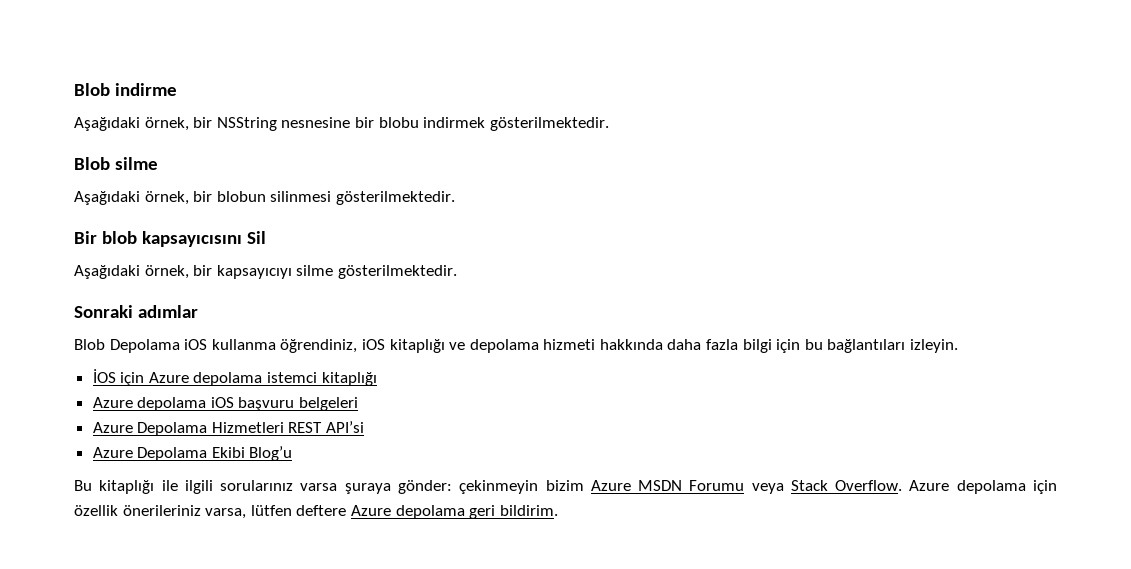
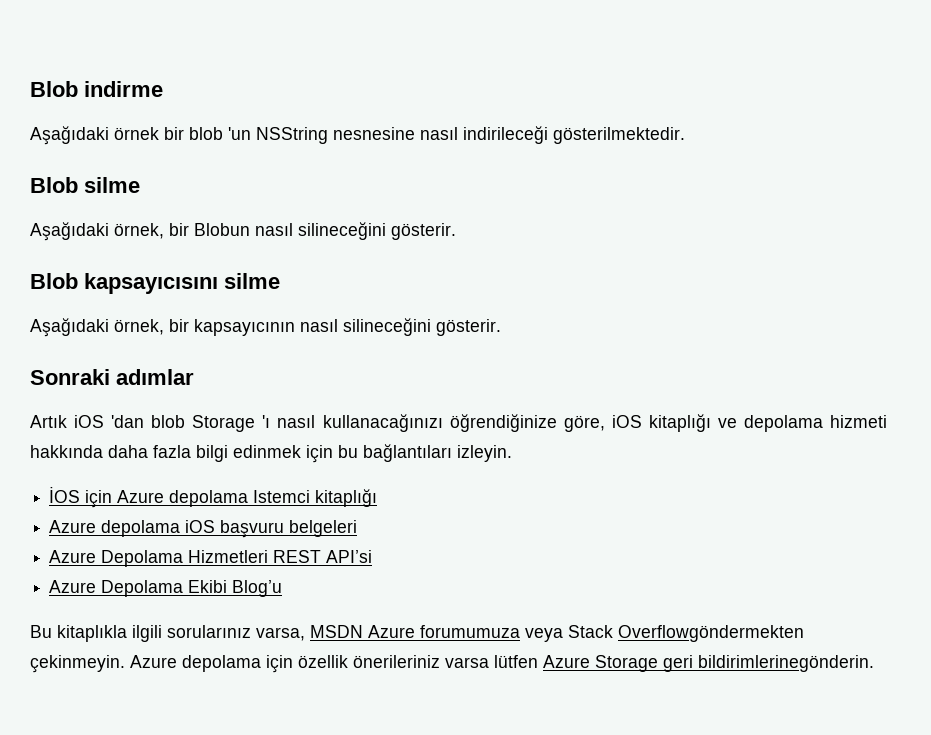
[144,117,486,131] örnek, bir NSString nesnesine bir blobu indirmek -> [114,126,548,144] örnek bir blob 'un NSString nesnesine nasıl indirileceği
[216,191,455,205] [74,231,266,247] [74,265,457,279] [74,305,198,318] [74,339,358,353] blobun silinmesi gösterilmektedir. // Bir blob kapsayıcısını Sil // Aşağıdaki örnek, bir kapsayıcıyı silme gösterilmektedir. // Sonraki adımlar // Blob Depolama iOS kullanma öğrendiniz, -> [194,222,456,240] [30,273,280,294] [30,318,501,337] [30,369,194,385] [30,414,605,432] Blobun nasıl silineceğini gösterir. // Blob kapsayıcısını silme // Aşağıdaki örnek, bir kapsayıcının nasıl silineceğini gösterir. // Sonraki adımlar // Artık iOS 'dan blob Storage 'ı nasıl kullanacağınızı öğrendiğinize göre,
(772, 346) none -> [233,445,301,458] edinmek
[267,372,318,383] istemci -> [253,490,311,503] Istemci
[99,480,903,494] kitaplığı ile ilgili sorularınız varsa şuraya gönder: çekinmeyin bizim Azure MSDN Forumu veya Stack Overflow. -> [57,625,804,642] [30,655,125,673] kitaplıkla ilgili sorularınız varsa, MSDN Azure forumumuza veya Stack Overflowgöndermekten çekinmeyin.
[205,505,558,519] varsa, lütfen deftere Azure depolama geri bildirim. -> [445,655,874,672] varsa lütfen Azure Storage geri bildirimlerinegönderin.

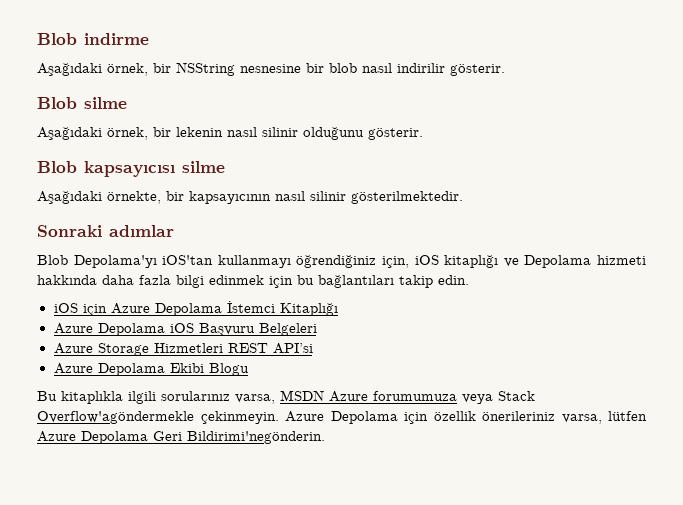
[114,126,685,144] örnek bir blob 'un NSString nesnesine nasıl indirileceği gösterilmektedir. -> [107,62,505,76] örnek, bir NSString nesnesine bir blob nasıl indirilir gösterir.
[194,222,456,240] [30,273,280,294] [30,318,164,337] Blobun nasıl silineceğini gösterir. // Blob kapsayıcısını silme // Aşağıdaki örnek, -> [176,127,423,140] [37,161,225,177] [37,191,161,204] lekenin nasıl silinir olduğunu gösterir. // Blob kapsayıcısı silme // Aşağıdaki örnekte,
[343,318,501,336] silineceğini gösterir. -> [310,191,463,204] silinir gösterilmektedir.
[30,414,605,432] Artık iOS 'dan blob Storage 'ı nasıl kullanacağınızı öğrendiğinize göre, -> [37,255,409,268] Blob Depolama'yı iOS'tan kullanmayı öğrendiğiniz için,
[743,415,823,432] depolama -> [524,255,592,268] Depolama
[457,445,512,462] [49,486,378,508] [49,520,358,538] [49,550,184,567] izleyin. // İOS için Azure depolama Istemci kitaplığı // Azure depolama iOS başvuru belgeleri // Azure Depolama -> [399,275,469,288] [53,301,338,316] [53,323,317,336] [53,343,149,356] takip edin. // iOS için Azure Depolama İstemci Kitaplığı // Azure Depolama iOS Başvuru Belgeleri // Azure Storage
[232,580,283,597] Blog’u -> [208,363,249,376] Blogu
[618,625,804,642] Overflowgöndermekten -> [37,411,194,424] Overflow'agöndermekle
[182,655,261,672] depolama -> [330,411,398,424] Depolama
[445,657,489,668] varsa -> [561,414,602,424] varsa,
[595,655,874,672] Storage geri bildirimlerinegönderin. -> [81,431,325,444] Depolama Geri Bildirimi'negönderin.

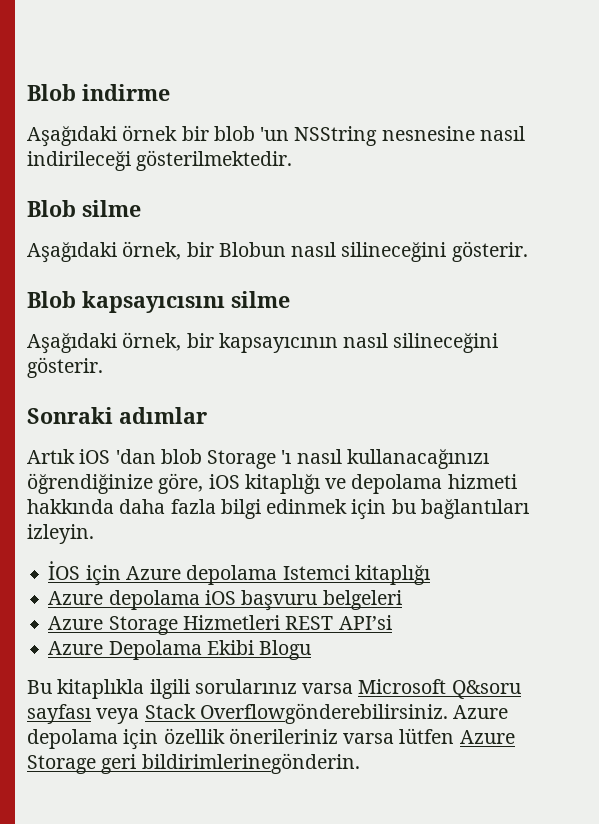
[107,62,505,76] örnek, bir NSString nesnesine bir blob nasıl indirilir gösterir. -> [122,125,525,146] [27,150,293,171] örnek bir blob 'un NSString nesnesine nasıl indirileceği gösterilmektedir.
[176,127,423,140] [37,161,225,177] [37,191,161,204] lekenin nasıl silinir olduğunu gösterir. // Blob kapsayıcısı silme // Aşağıdaki örnekte, -> [218,241,528,262] [27,291,290,313] [27,332,182,354] Blobun nasıl silineceğini gösterir. // Blob kapsayıcısını silme // Aşağıdaki örnek,
[310,191,463,204] silinir gösterilmektedir. -> [393,333,499,353] [27,357,103,378] silineceğini gösterir.
[37,255,409,268] Blob Depolama'yı iOS'tan kullanmayı öğrendiğiniz için, -> [27,449,489,469] [27,473,204,494] Artık iOS 'dan blob Storage 'ı nasıl kullanacağınızı öğrendiğinize göre,
[524,255,592,268] Depolama -> [351,474,443,494] depolama
[399,275,469,288] [53,301,338,316] [53,323,317,336] takip edin. // iOS için Azure Depolama İstemci Kitaplığı // Azure Depolama iOS Başvuru Belgeleri -> [27,524,94,544] [48,561,430,586] [48,590,402,611] izleyin. // İOS için Azure depolama Istemci kitaplığı // Azure depolama iOS başvuru belgeleri
[235,390,535,404] [37,411,398,424] varsa, MSDN Azure forumumuza veya Stack Overflow'agöndermekle çekinmeyin. Azure Depolama -> [302,679,521,699] [27,703,509,724] [27,729,118,749] varsa Microsoft Q&soru sayfası veya Stack Overflowgönderebilirsiniz. Azure depolama
[561,414,602,424] varsa, -> [343,733,395,744] varsa
[81,431,325,444] Depolama Geri Bildirimi'negönderin. -> [27,753,360,774] Storage geri bildirimlerinegönderin.

